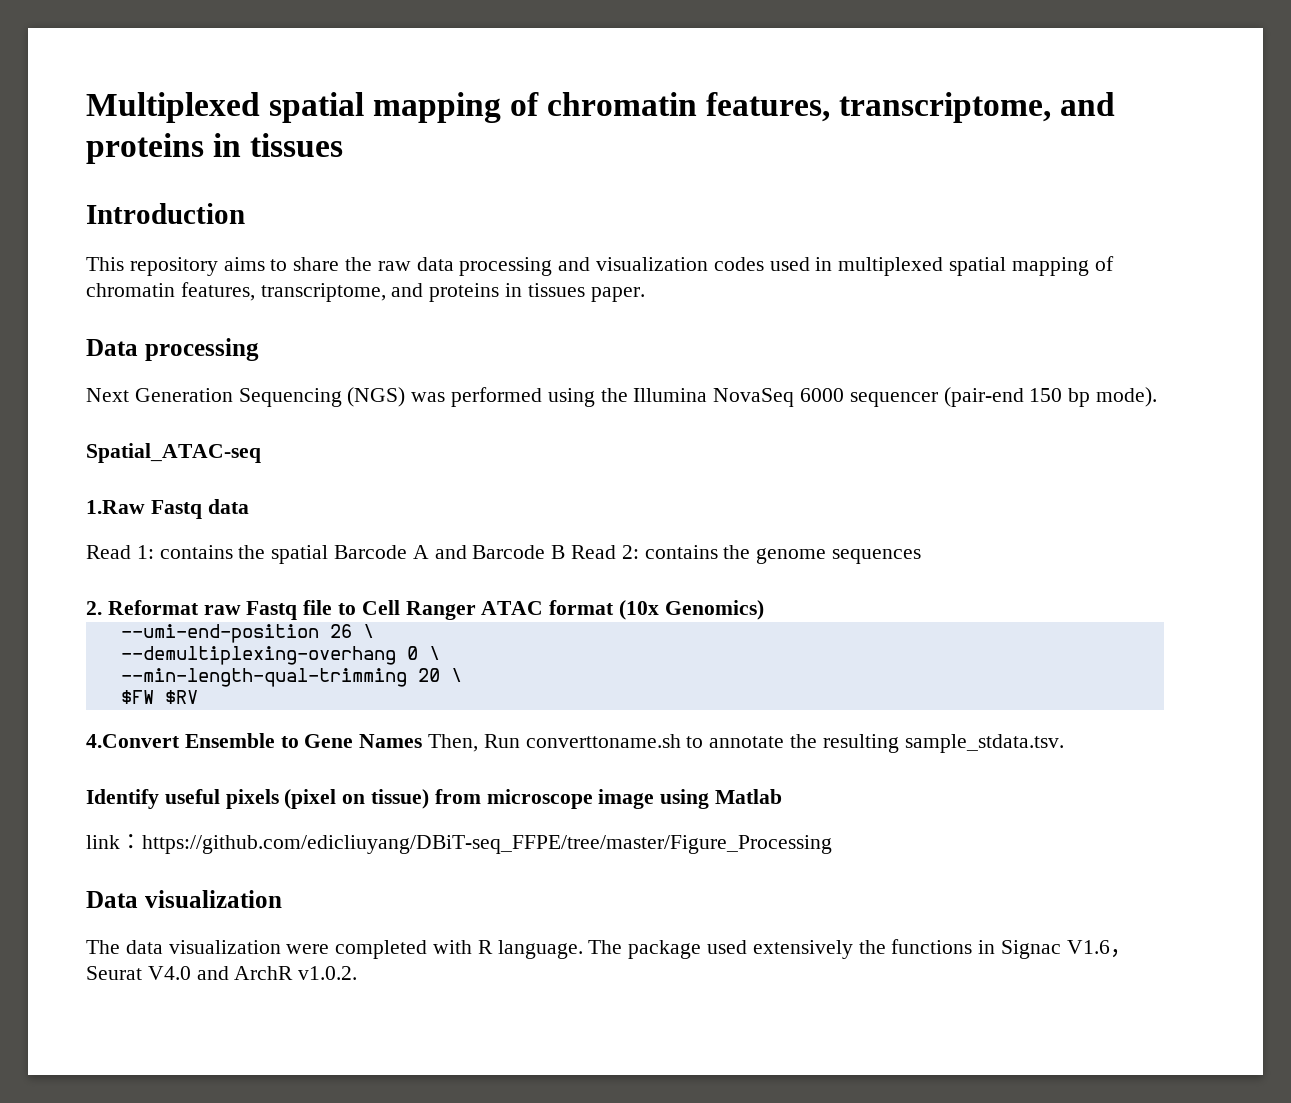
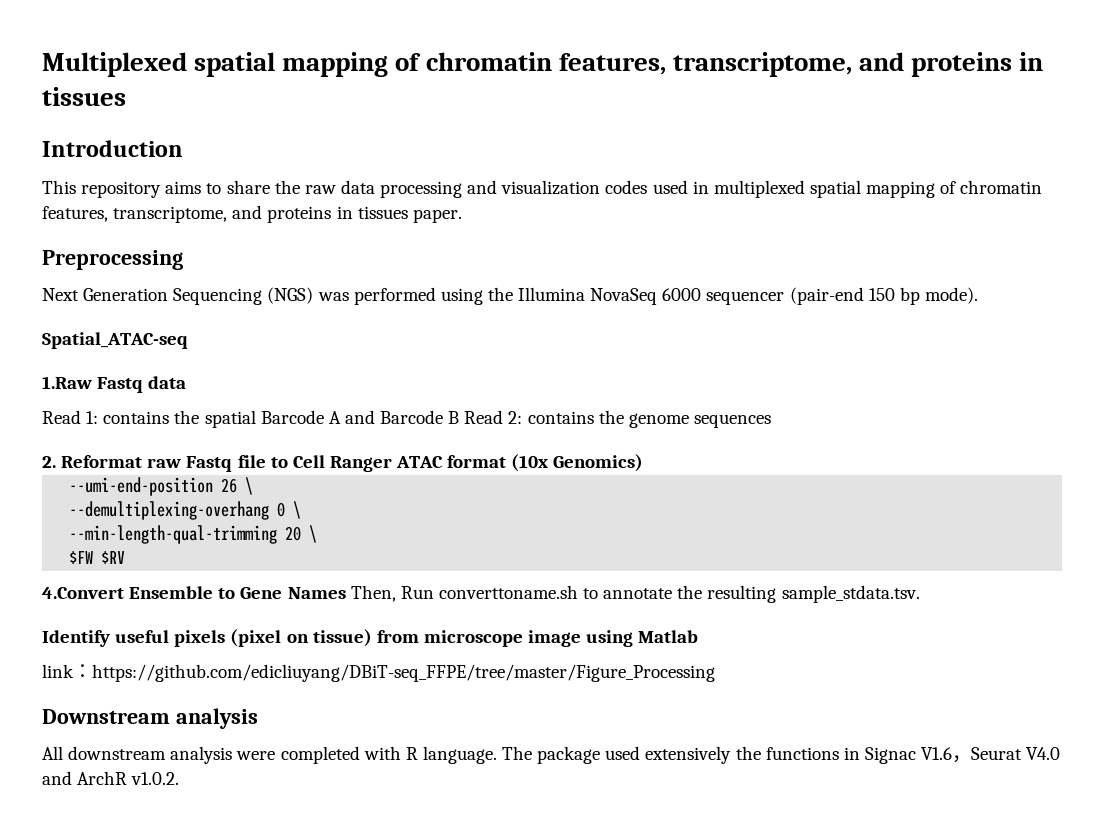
[86,338,259,361] Data processing -> [42,250,183,270] Preprocessing
[86,890,282,908] [86,940,281,954] Data visualization // The data visualization -> [42,708,258,729] [42,746,233,764] Downstream analysis // All downstream analysis

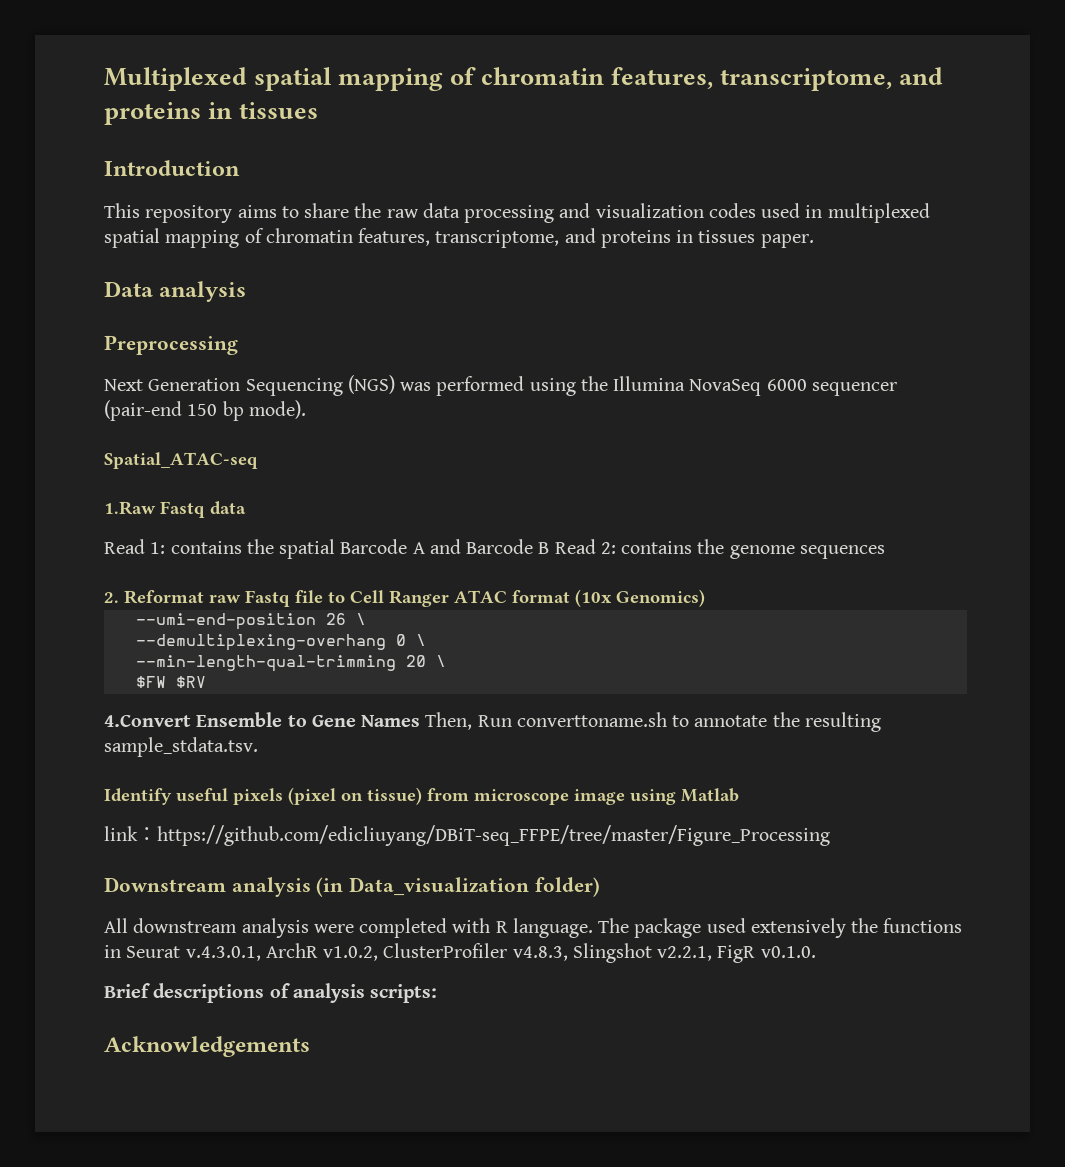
(462, 216) none -> [104,281,247,302] // Data analysis
(258, 718) none -> [316,877,600,897] (in Data_visualization folder)
[864,747,1061,764] [42,771,180,785] Signac V1.6，Seurat V4.0 and ArchR v1.0.2. -> [126,943,816,963] [104,983,438,1003] [104,1036,310,1057] Seurat v.4.3.0.1, ArchR v1.0.2, ClusterProfiler v4.8.3, Slingshot v2.2.1, FigR v0.1.0. // Brief descriptions of analysis scripts: // Acknowledgements

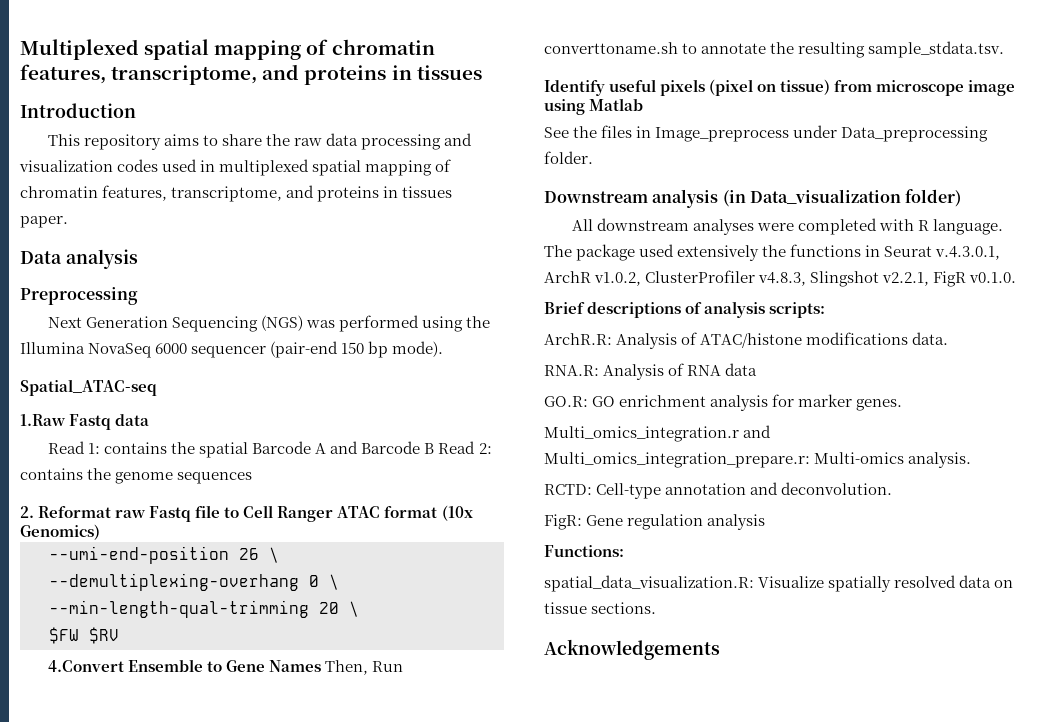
[104,825,830,846] link：https://github.com/edicliuyang/DBiT-seq_FFPE/tree/master/Figure_Processing -> [544,125,989,142] [544,151,593,164] See the files in Image_preprocess under Data_preprocessing folder.
[241,918,309,938] analysis -> [693,219,755,235] analyses
(438, 993) none -> [544,332,949,349] [544,363,758,380] [544,394,903,411] [544,425,772,442] [544,452,972,468] [544,482,893,499] [544,514,766,530] [544,545,624,557] [544,575,1014,592] [544,602,657,614] // ArchR.R: Analysis of ATAC/histone modifications data. // RNA.R: Analysis of RNA data // GO.R: GO enrichment analysis for marker genes. // Multi_omics_integration.r and Multi_omics_integration_prepare.r: Multi-omics analysis. // RCTD: Cell-type annotation and deconvolution. // FigR: Gene regulation analysis // Functions: // spatial_data_visualization.R: Visualize spatially resolved data on tissue sections.

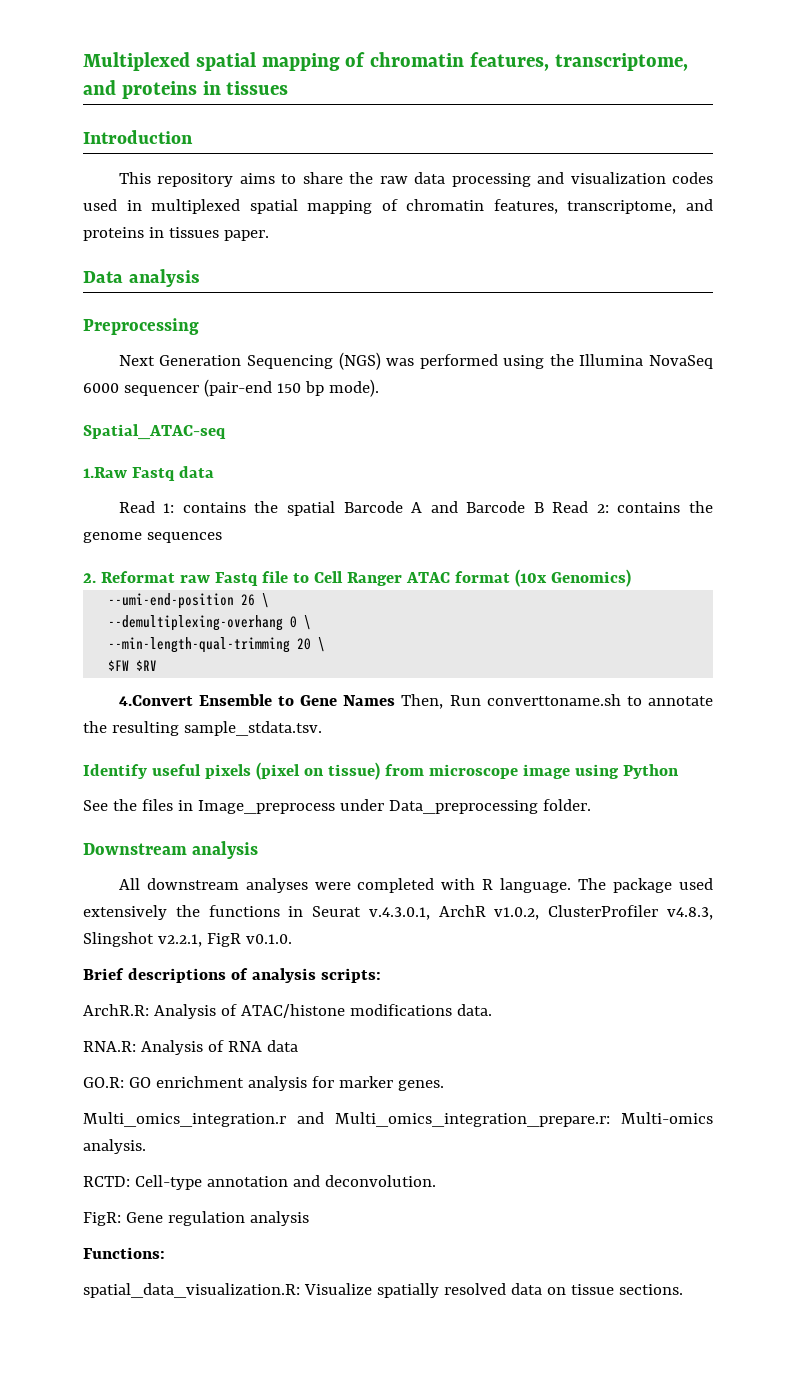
[589,98,644,111] Matlab -> [622,764,679,779] Python
[722,189,962,207] (in Data_visualization folder) -> (259, 850) none
[544,639,720,660] // Acknowledgements -> (683, 1289) none

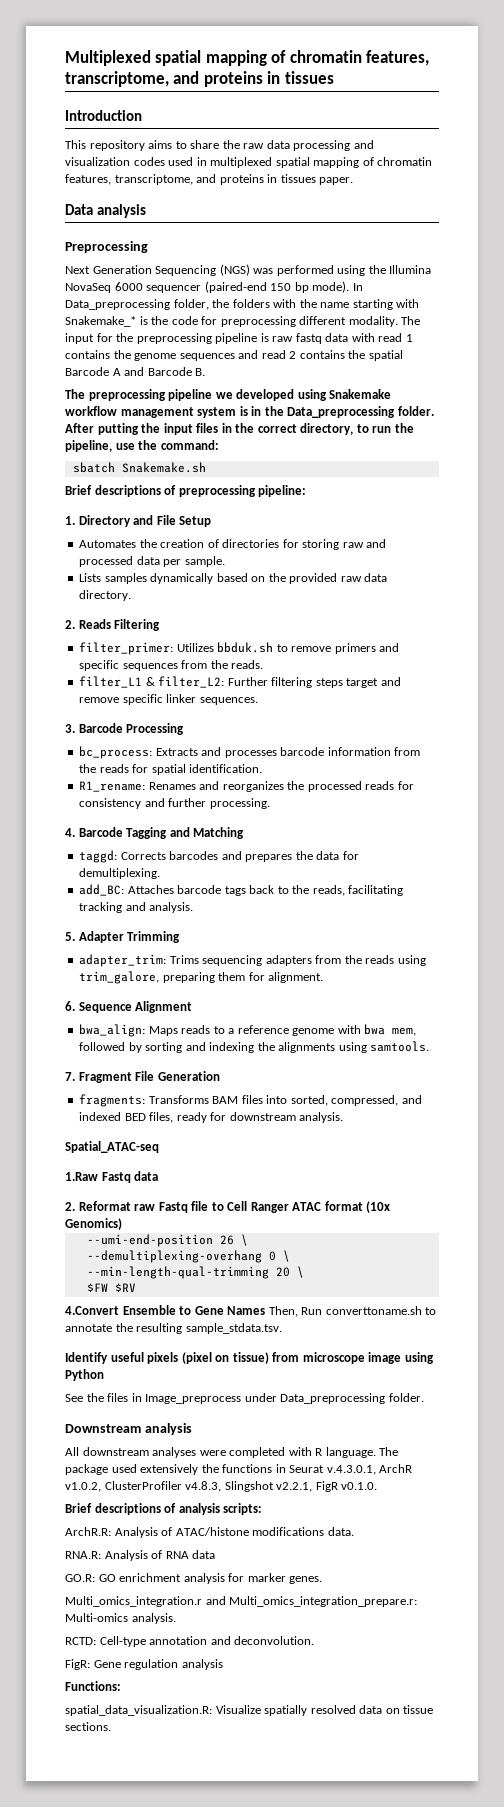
[203,379,272,397] (pair-end -> [204,281,267,293] (paired-end
[83,424,226,440] [83,466,214,481] [118,501,175,513] // Spatial_ATAC-seq // 1.Raw Fastq data // Read 1: -> [352,283,363,291] [65,299,420,310] [65,316,421,327] [65,333,413,344] [65,350,297,361] In Data_preprocessing folder, the folders with the name starting with Snakemake_* is the code for preprocessing different modality. The input for the preprocessing pipeline is raw fastq data with read 1 contains the genome sequences and read 2
[533,501,713,513] [83,532,222,543] B Read 2: contains the genome sequences -> [195,368,206,376] [65,389,392,401] [65,406,434,418] [65,423,414,435] [65,440,219,452] [72,462,206,473] [65,485,307,497] [65,515,212,527] [79,539,387,550] [79,556,225,567] [79,573,388,584] [79,590,132,601] [65,619,161,631] [79,642,400,655] [79,660,264,671] [79,676,401,688] [79,694,258,705] [65,723,185,735] [79,746,421,759] [79,764,263,775] [79,781,414,792] [79,798,270,809] [65,827,245,839] [79,850,359,863] [79,868,161,879] [79,884,404,896] [79,902,194,913] [65,931,181,943] [79,954,426,967] [79,971,324,984] [65,1001,193,1013] [79,1024,417,1037] [79,1041,430,1053] [65,1071,220,1083] [79,1094,422,1107] [79,1112,344,1123] [65,1141,159,1153] [65,1171,159,1183] B. // The preprocessing pipeline we developed using Snakemake workflow management system is in the Data_preprocessing folder. After putting the input files in the correct directory, to run the pipeline, use the command: // sbatch Snakemake.sh // Brief descriptions of preprocessing pipeline: // 1. Directory and File Setup // Automates the creation of directories for storing raw and processed data per sample. // Lists samples dynamically based on the provided raw data directory. // 2. Reads Filtering // filter_primer: Utilizes bbduk.sh to remove primers and specific sequences from the reads. // filter_L1 & filter_L2: Further filtering steps target and remove specific linker sequences. // 3. Barcode Processing // bc_process: Extracts and processes barcode information from the reads for spatial identification. // R1_rename: Renames and reorganizes the processed reads for consistency and further processing. // 4. Barcode Tagging and Matching // taggd: Corrects barcodes and prepares the data for demultiplexing. // add_BC: Attaches barcode tags back to the reads, facilitating tracking and analysis. // 5. Adapter Trimming // adapter_trim: Trims sequencing adapters from the reads using trim_galore, preparing them for alignment. // 6. Sequence Alignment // bwa_align: Maps reads to a reference genome with bwa mem, followed by sorting and indexing the alignments using samtools. // 7. Fragment File Generation // fragments: Transforms BAM files into sorted, compressed, and indexed BED files, ready for downstream analysis. // Spatial_ATAC-seq // 1.Raw Fastq data

